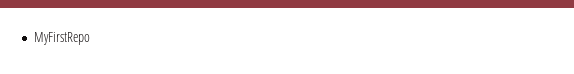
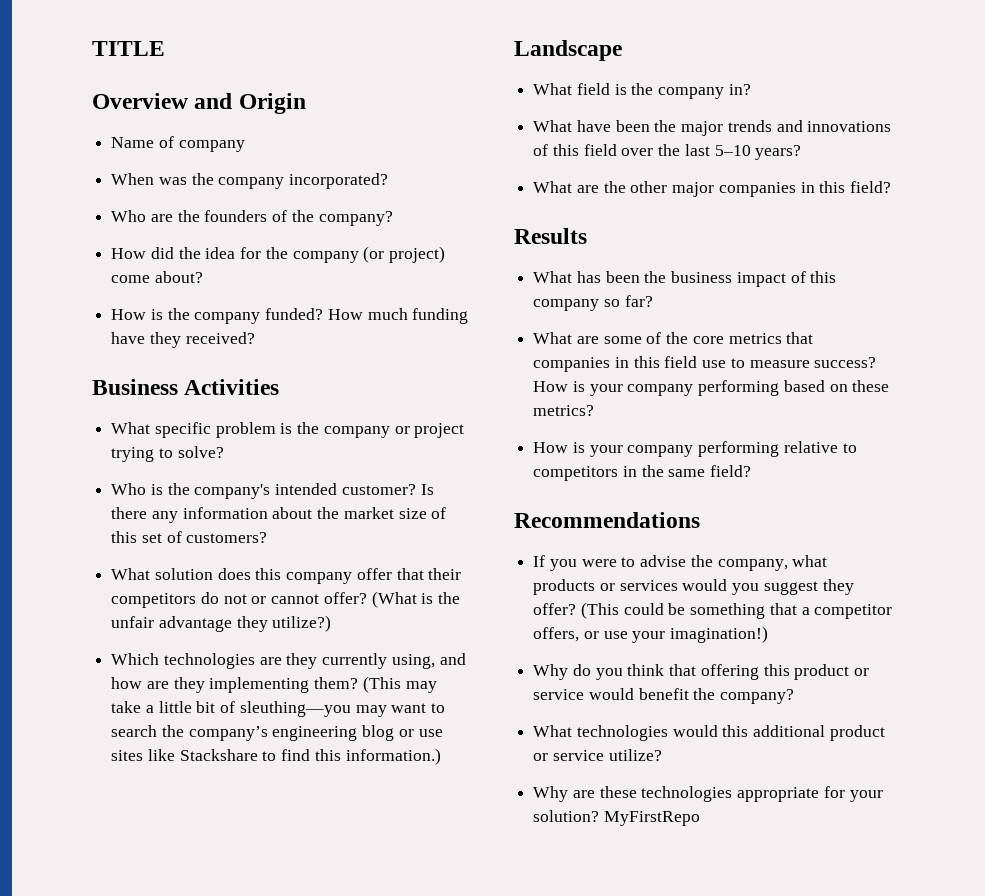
(33, 38) none -> [92,41,165,56] [92,93,306,114] [111,136,245,152] [111,173,389,189] [111,210,393,226] [111,246,446,263] [111,271,203,283] [111,308,469,324] [111,332,255,348] [92,379,280,395] [111,422,465,438] [111,446,224,462] [111,483,434,499] [111,507,447,523] [111,531,268,543] [111,568,462,584] [111,591,461,608] [111,615,332,632] [111,653,466,669] [111,676,437,693] [111,701,446,717] [111,725,443,741] [111,748,441,765] [514,40,622,61] [533,83,751,99] [533,120,892,136] [533,144,802,160] [533,181,892,197] [514,228,587,244] [533,271,837,287] [533,295,653,311] [533,332,814,344] [533,356,877,372] [533,380,890,396] [533,405,595,416] [533,441,857,457] [533,465,752,481] [514,512,700,528] [533,555,828,571] [533,579,854,595] [533,602,893,619] [533,626,769,643] [533,664,870,680] [533,688,795,704] [533,725,885,741] [533,749,662,761] [533,786,883,802] [533,810,600,822] TITLE // Overview and Origin // Name of company // When was the company incorporated? // Who are the founders of the company? // How did the idea for the company (or project) come about? // How is the company funded? How much funding have they received? // Business Activities // What specific problem is the company or project trying to solve? // Who is the company's intended customer? Is there any information about the market size of this set of customers? // What solution does this company offer that their competitors do not or cannot offer? (What is the unfair advantage they utilize?) // Which technologies are they currently using, and how are they implementing them? (This may take a little bit of sleuthing—you may want to search the company’s engineering blog or use sites like Stackshare to find this information.) // Landscape // What field is the company in? // What have been the major trends and innovations of this field over the last 5–10 years? // What are the other major companies in this field? // Results // What has been the business impact of this company so far? // What are some of the core metrics that companies in this field use to measure success? How is your company performing based on these metrics? // How is your company performing relative to competitors in the same field? // Recommendations // If you were to advise the company, what products or services would you suggest they offer? (This could be something that a competitor offers, or use your imagination!) // Why do you think that offering this product or service would benefit the company? // What technologies would this additional product or service utilize? // Why are these technologies appropriate for your solution?

